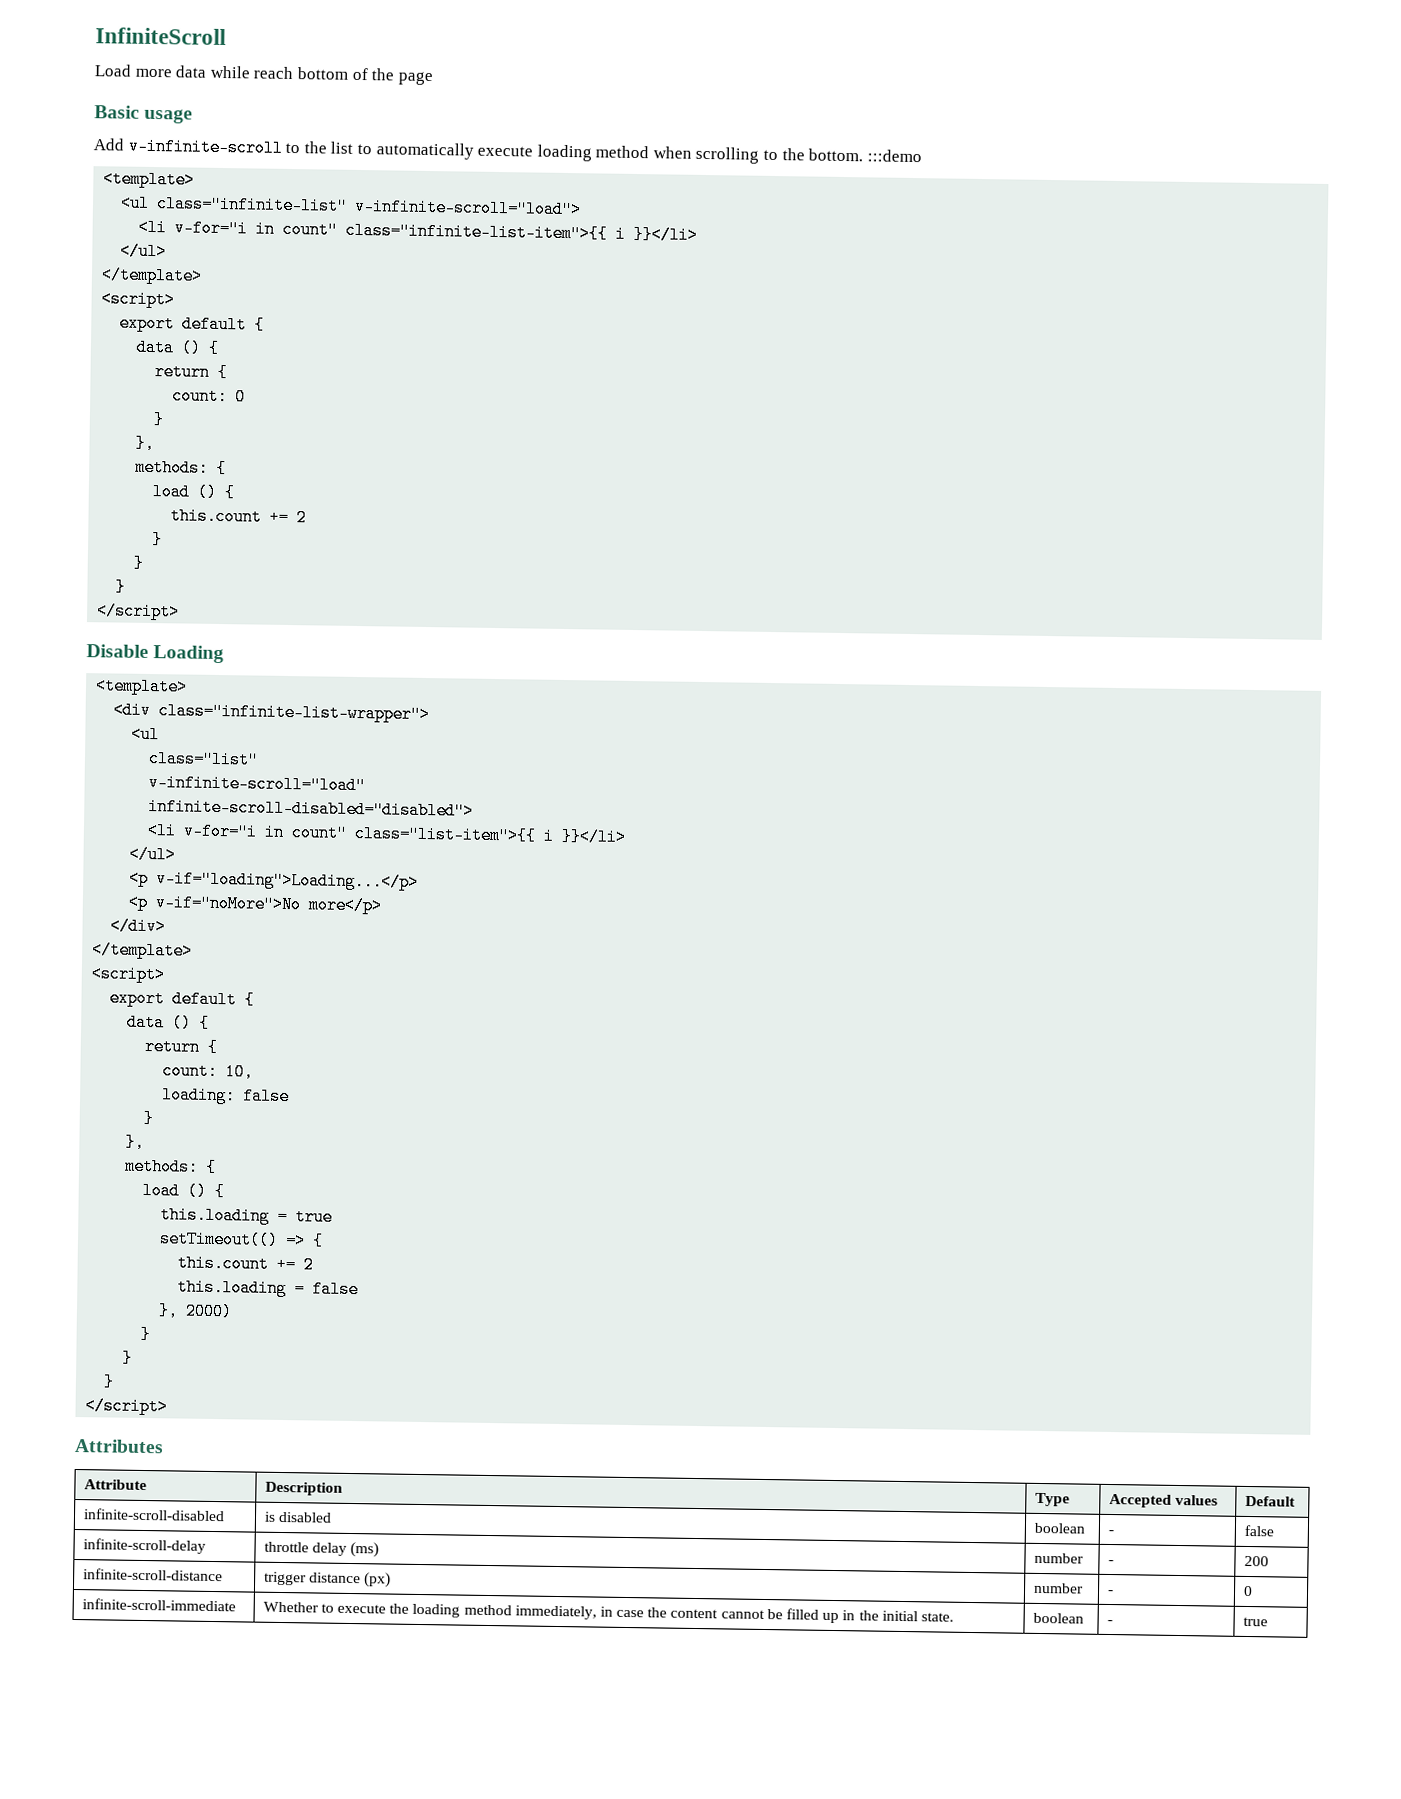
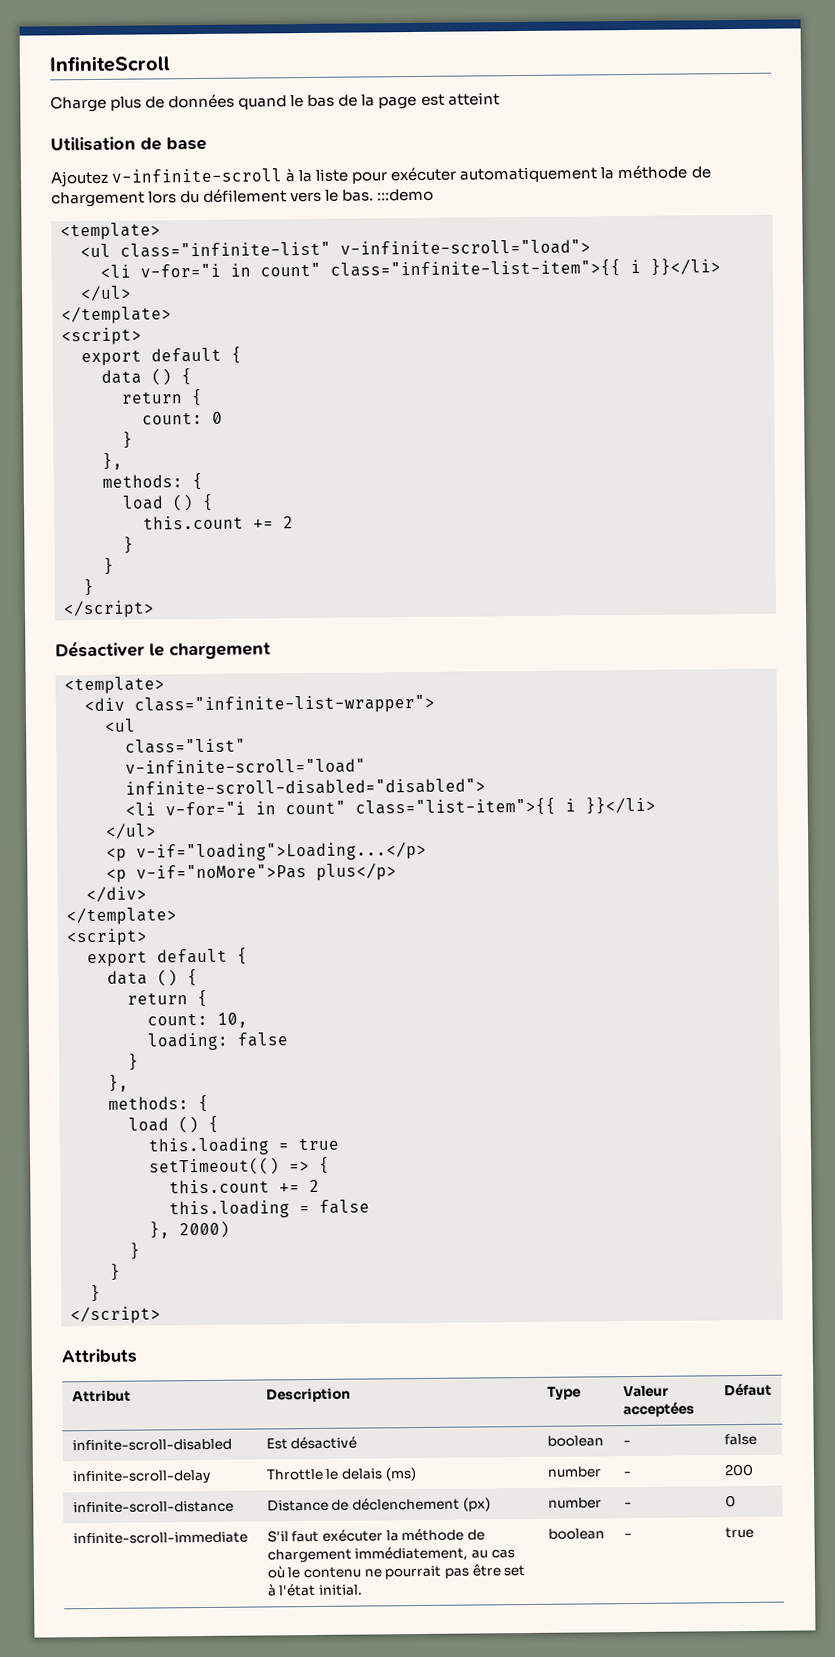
[94,64,433,86] [94,105,194,124] [93,137,864,164] Load more data while reach bottom of the page // Basic usage // Add v-infinite-scroll to the list to automatically execute loading method when scrolling to the bottom. -> [50,92,500,113] [50,136,207,152] [50,164,711,188] [51,188,375,208] Charge plus de données quand le bas de la page est atteint // Utilisation de base // Ajoutez v-infinite-scroll à la liste pour exécuter automatiquement la méthode de chargement lors du défilement vers le bas.
[86,644,225,664] Disable Loading -> [55,640,271,660] Désactiver le chargement
[155,894,383,915] v-if="noMore">No more</p> -> [136,863,397,881] v-if="noMore">Pas plus</p>
[74,1438,164,1454] [83,1479,147,1491] Attributes // Attribute -> [61,1348,137,1364] [71,1389,131,1403] Attributs // Attribut
[1108,1493,1218,1508] [1244,1495,1296,1507] Accepted values | Default -> [622,1385,669,1398] [622,1401,695,1418] [723,1382,772,1397] Valeur acceptées | Défaut
[263,1511,332,1523] is disabled -> [265,1436,358,1450] Est désactivé
[263,1541,347,1556] throttle delay -> [265,1468,384,1481] Throttle le delais
[263,1571,361,1586] trigger distance -> [266,1497,461,1512] Distance de déclenchement
[262,1601,954,1624] Whether to execute the loading method immediately, in case the content cannot be filled up in the initial state. -> [266,1528,486,1543] [266,1546,515,1563] [266,1564,526,1580] [266,1583,364,1597] S'il faut exécuter la méthode de chargement immédiatement, au cas où le contenu ne pourrait pas être set à l'état initial.

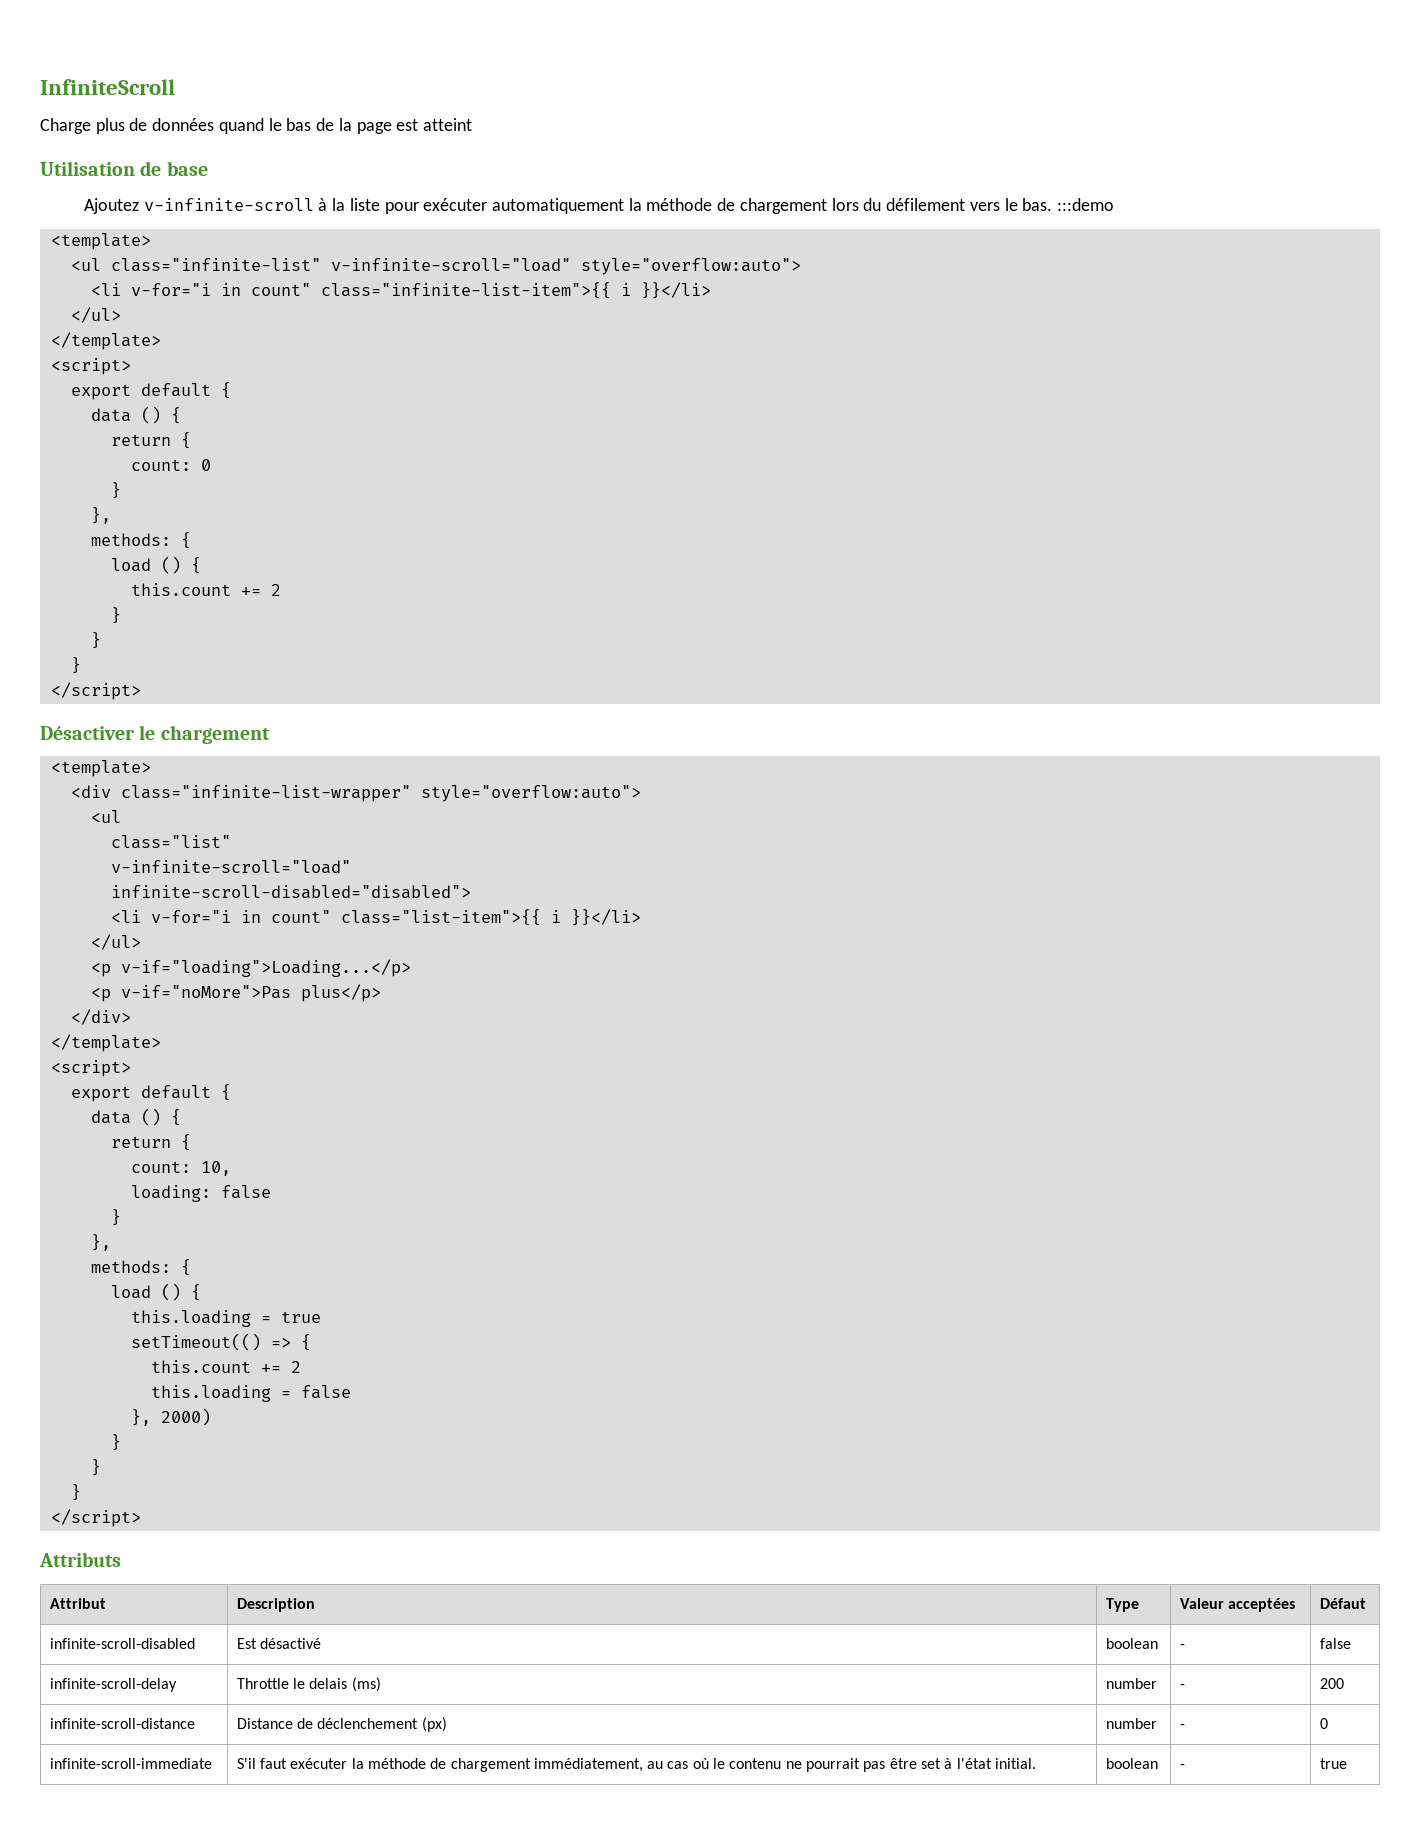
[340,239,591,256] v-infinite-scroll="load"> -> [330,258,801,275] v-infinite-scroll="load" style="overflow:auto">
[134,694,435,715] class="infinite-list-wrapper"> -> [120,785,641,802] class="infinite-list-wrapper" style="overflow:auto">

